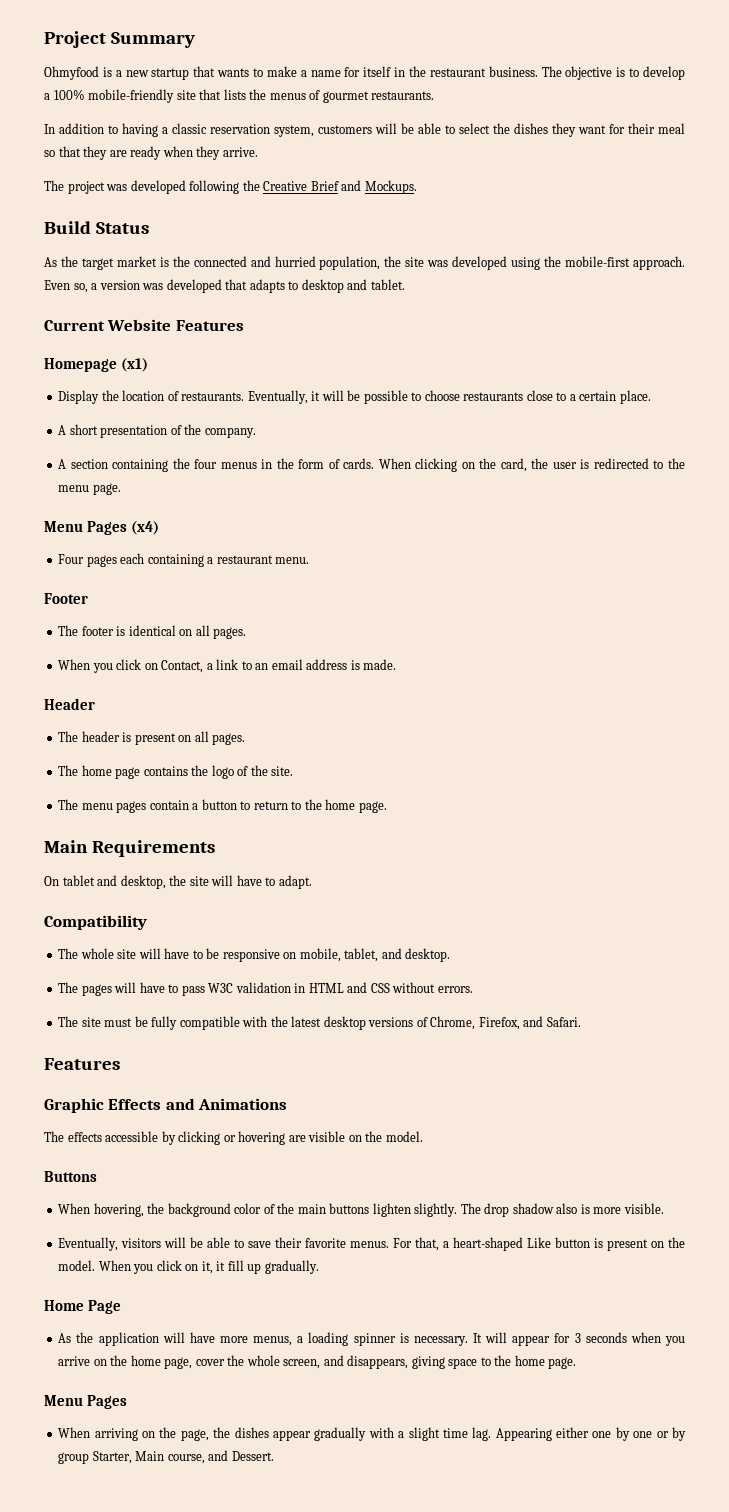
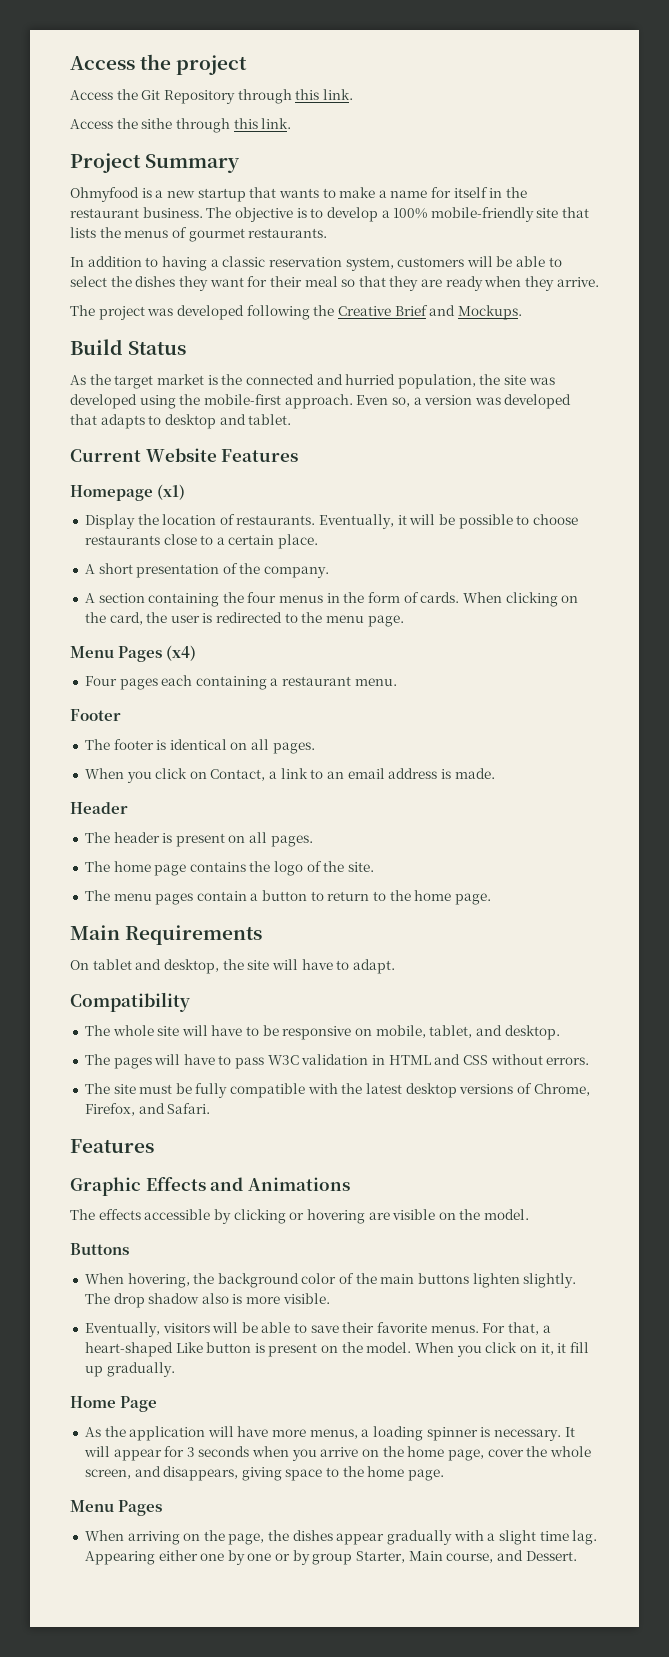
(44, 39) none -> [70,54,248,75] [70,89,353,104] [70,118,292,133] Access the project // Access the Git Repository through this link. // Access the sithe through this link. //

